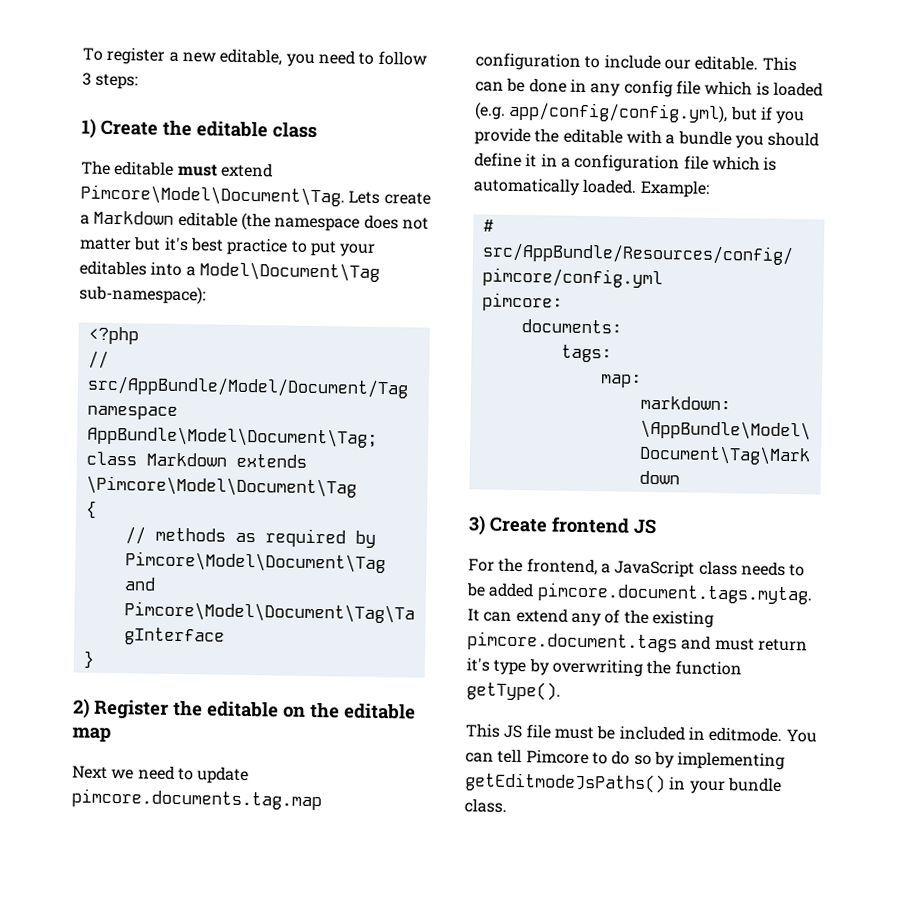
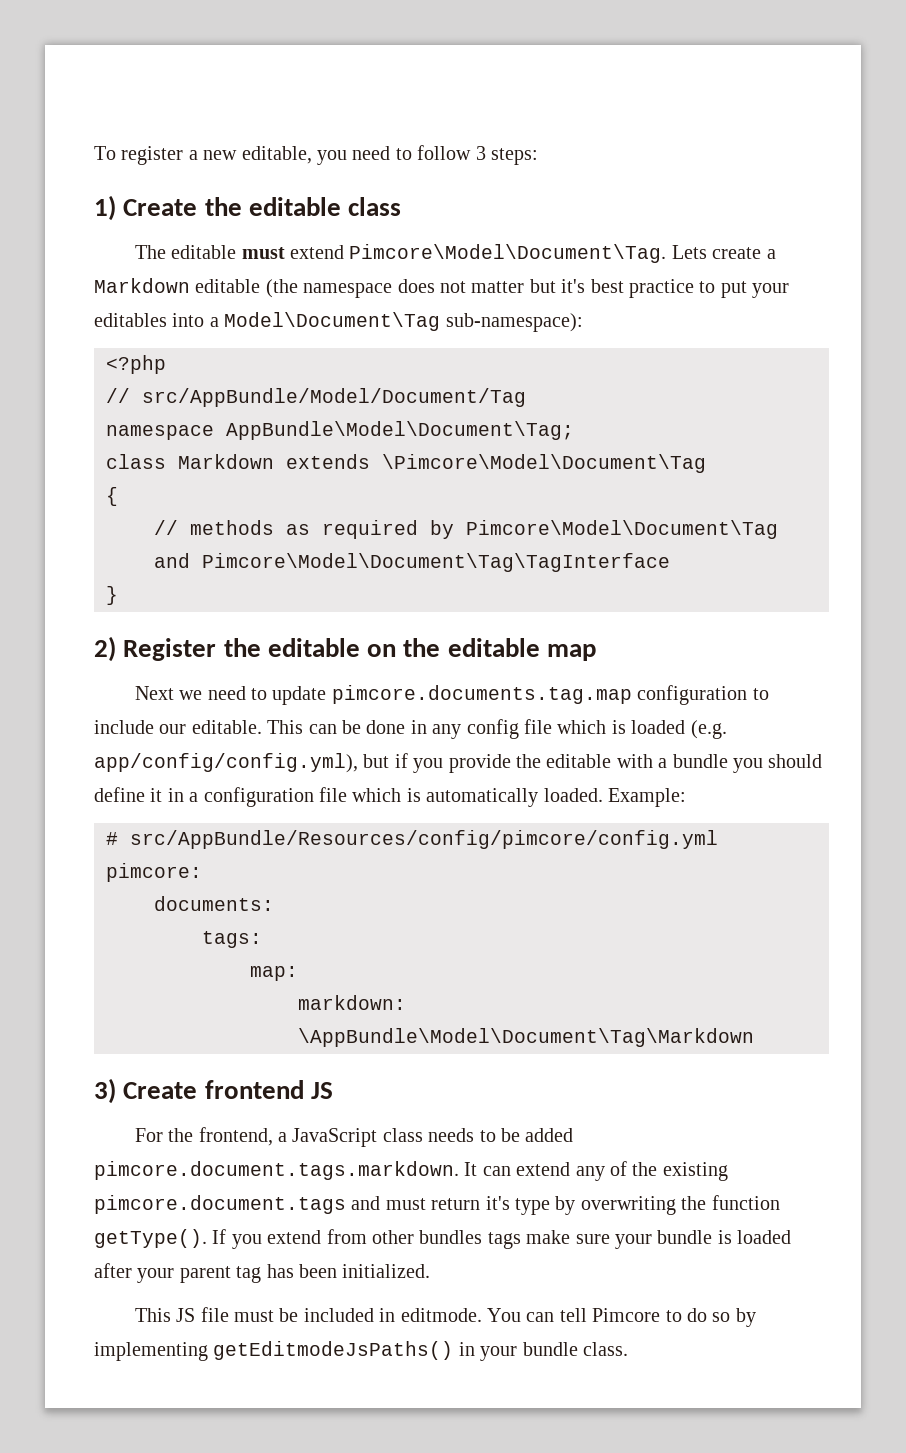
[536,582,813,605] pimcore.document.tags.mytag. -> [94,1161,459,1180] pimcore.document.tags.markdown.
(561, 691) none -> [212,1229,792,1249] [94,1263,431,1283] If you extend from other bundles tags make sure your bundle is loaded after your parent tag has been initialized.

